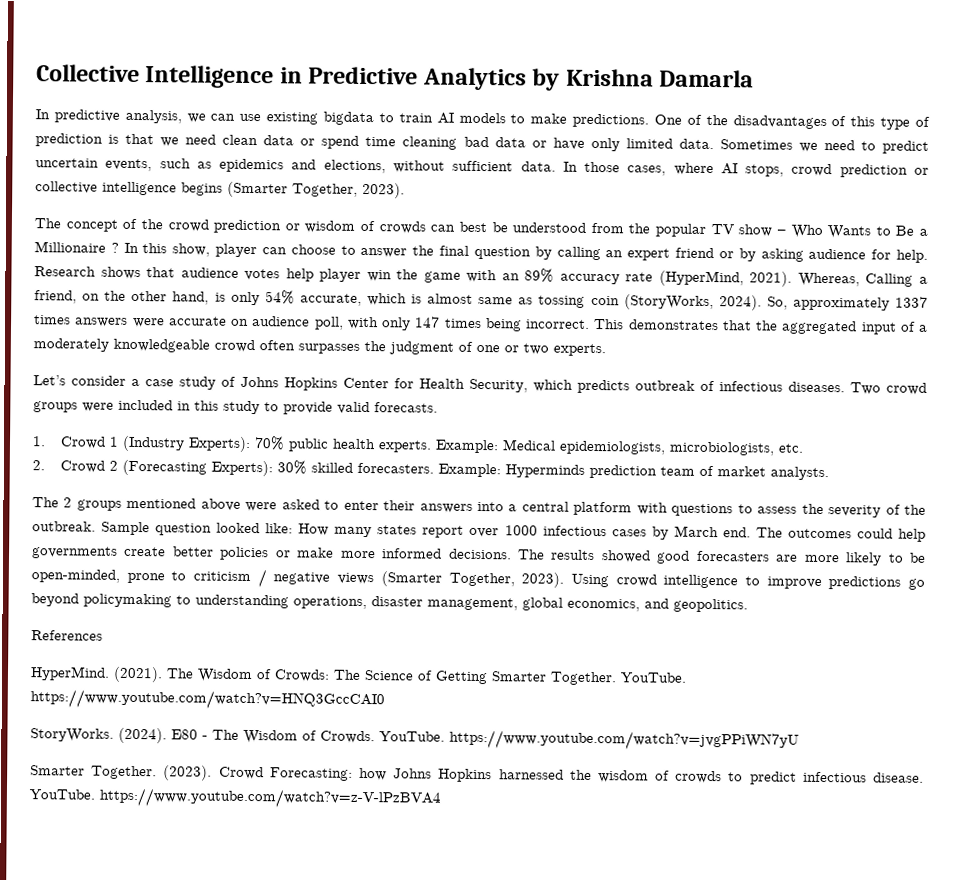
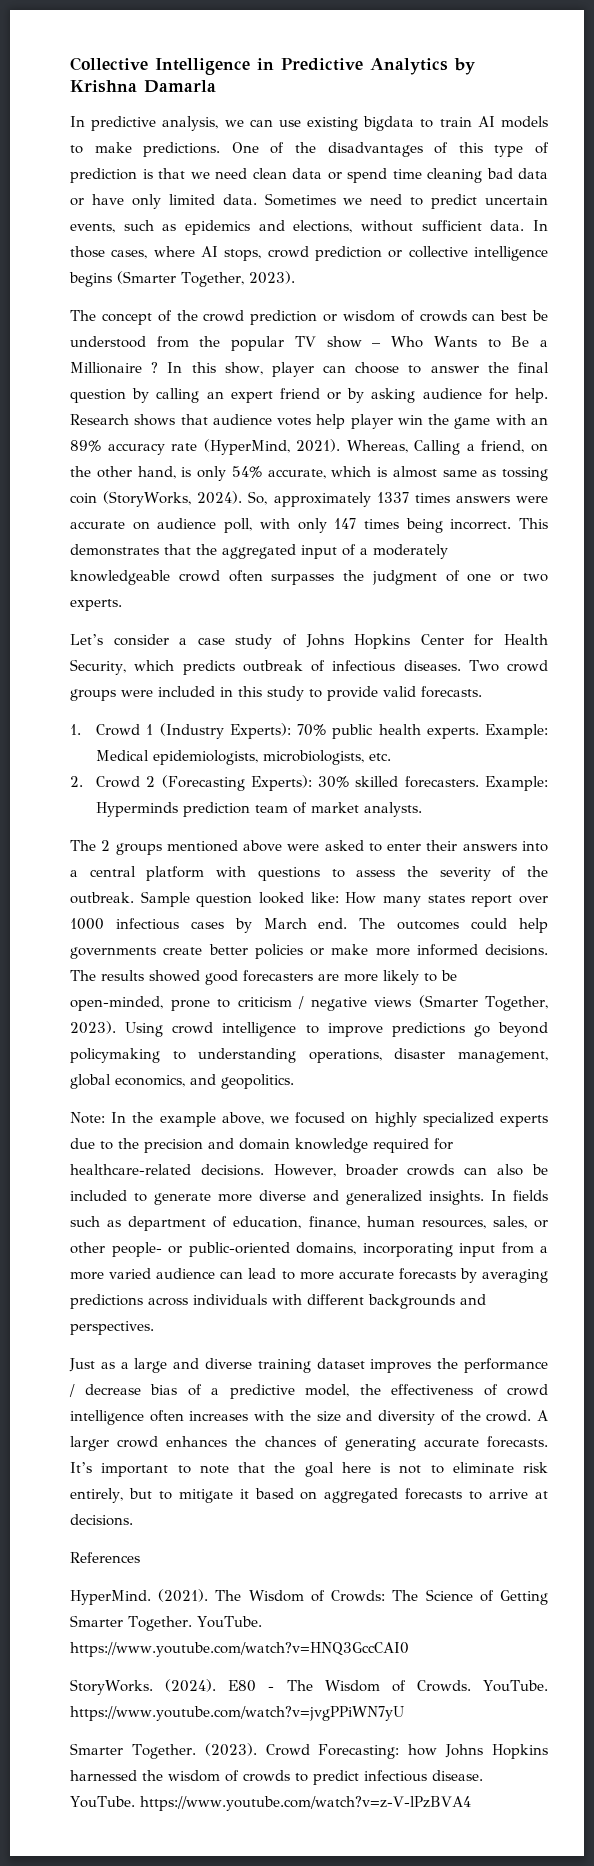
(748, 605) none -> [70,1112,548,1127] [70,1138,453,1153] [70,1164,548,1177] [70,1190,548,1205] [70,1216,548,1231] [70,1242,548,1257] [70,1268,548,1283] [70,1294,486,1309] [70,1321,154,1335] [69,1358,548,1373] [69,1384,548,1399] [70,1410,549,1425] [70,1436,548,1451] [70,1462,548,1477] [70,1488,548,1503] [70,1514,133,1526] // Note: In the example above, we focused on highly specialized experts due to the precision and domain knowledge required for healthcare-related decisions. However, broader crowds can also be included to generate more diverse and generalized insights. In fields such as department of education, finance, human resources, sales, or other people- or public-oriented domains, incorporating input from a more varied audience can lead to more accurate forecasts by averaging predictions across individuals with different backgrounds and perspectives. // Just as a large and diverse training dataset improves the performance / decrease bias of a predictive model, the effectiveness of crowd intelligence often increases with the size and diversity of the crowd. A larger crowd enhances the chances of generating accurate forecasts. It’s important to note that the goal here is not to eliminate risk entirely, but to mitigate it based on aggregated forecasts to arrive at decisions.

